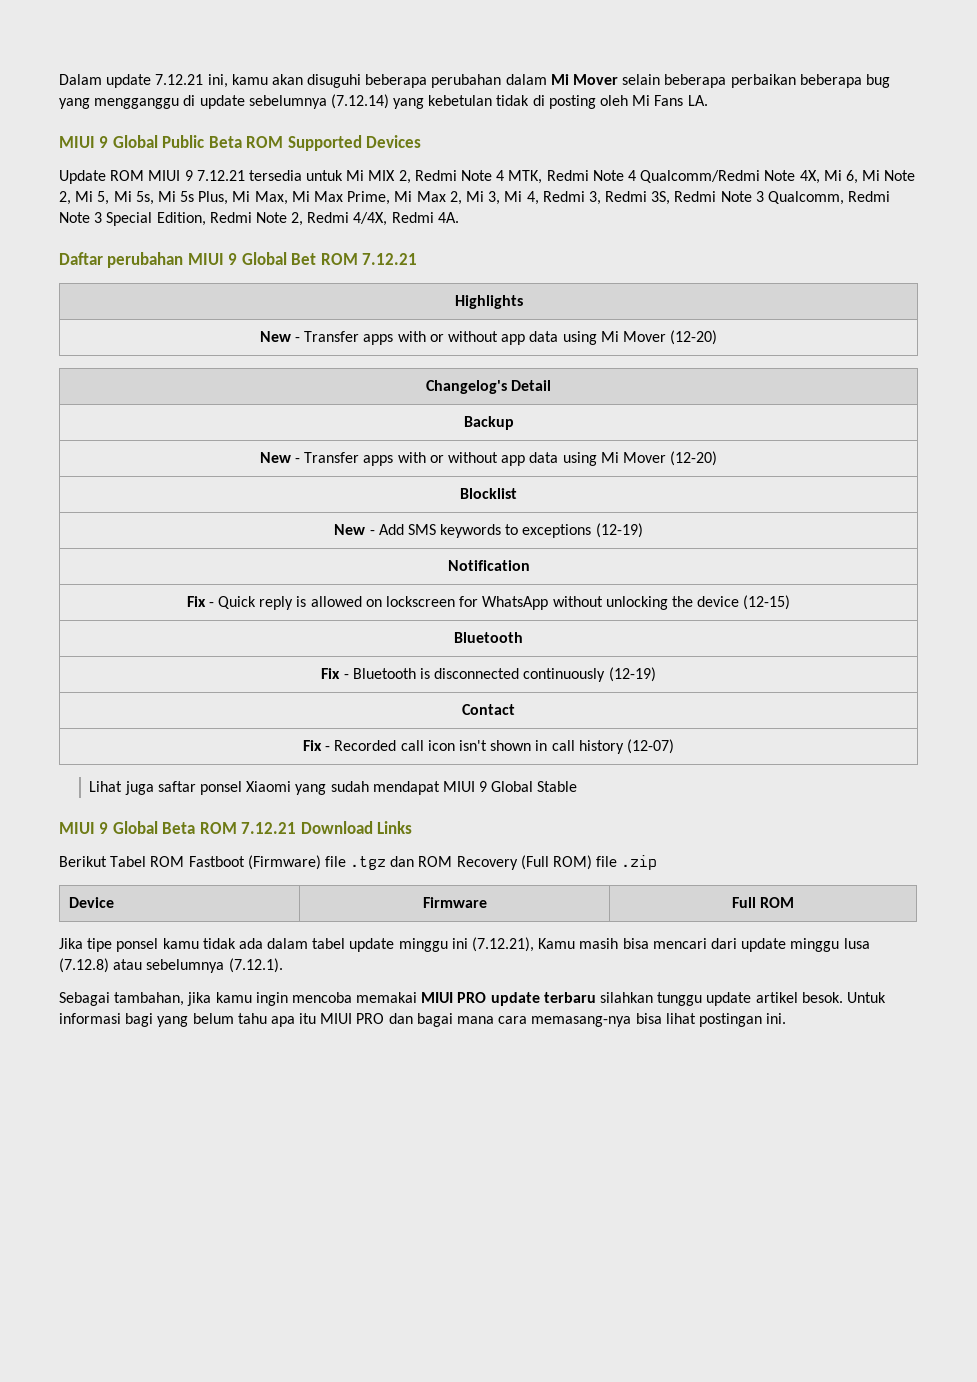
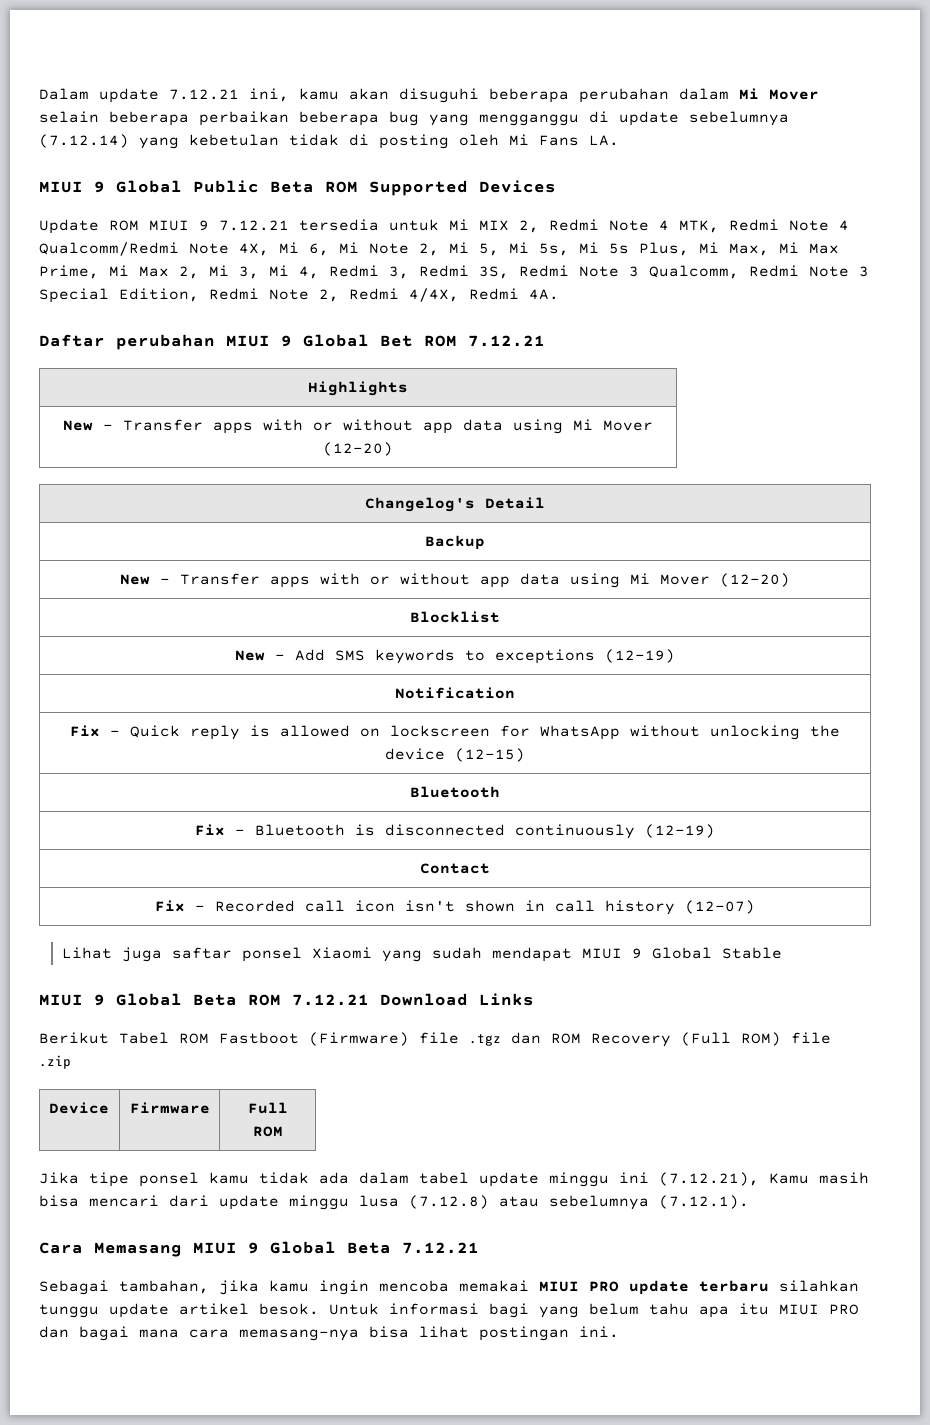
(283, 965) none -> [39,1241,479,1257] // Cara Memasang MIUI 9 Global Beta 7.12.21

